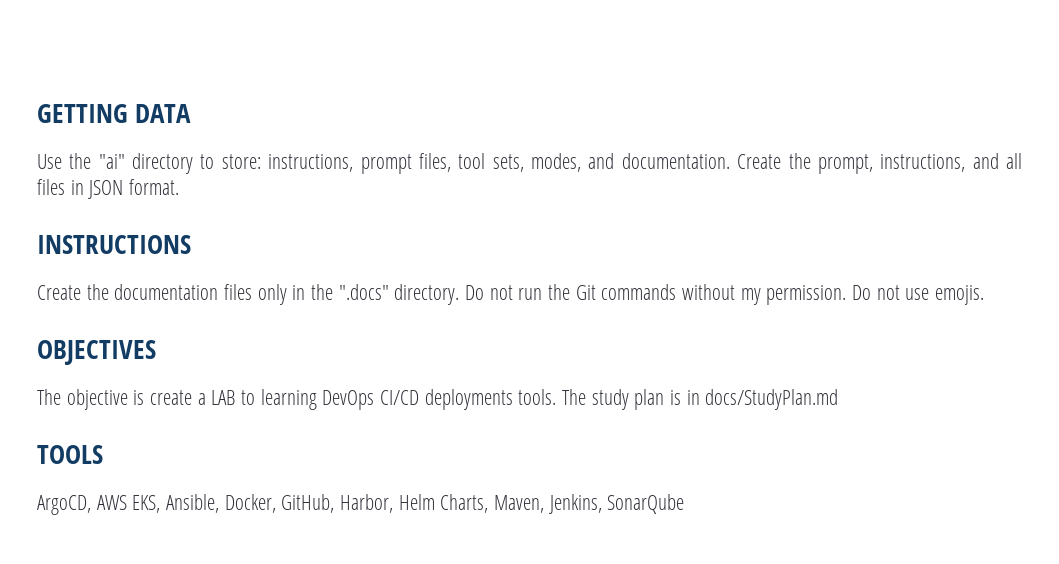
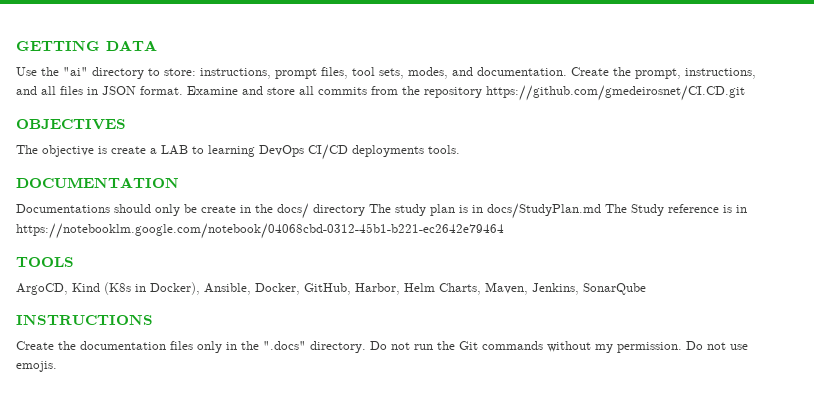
(180, 187) none -> [187,85,745,101] [16,119,126,130] [16,144,460,160] [16,177,179,188] [16,203,747,219] [16,223,504,239] [16,257,74,267] [16,282,646,295] Examine and store all commits from the repository https://github.com/gmedeirosnet/CI.CD.git // OBJECTIVES // The objective is create a LAB to learning DevOps CI/CD deployments tools. // DOCUMENTATION // Documentations should only be create in the docs/ directory The study plan is in docs/StudyPlan.md The Study reference is in https://notebooklm.google.com/notebook/04068cbd-0312-45b1-b221-ec2642e79464 // TOOLS // ArgoCD, Kind (K8s in Docker), Ansible, Docker, GitHub, Harbor, Helm Charts, Maven, Jenkins, SonarQube
[37,340,156,365] [37,389,839,410] [37,445,103,464] [37,494,685,515] // OBJECTIVES // The objective is create a LAB to learning DevOps CI/CD deployments tools. The study plan is in docs/StudyPlan.md // TOOLS // ArgoCD, AWS EKS, Ansible, Docker, GitHub, Harbor, Helm Charts, Maven, Jenkins, SonarQube -> (57, 366) none

